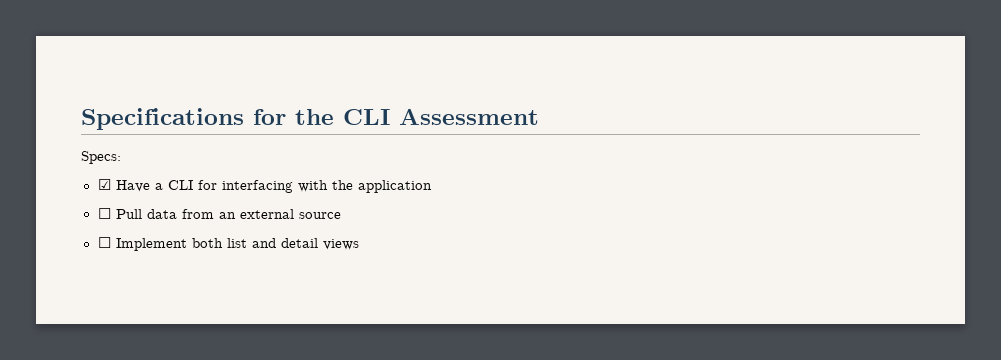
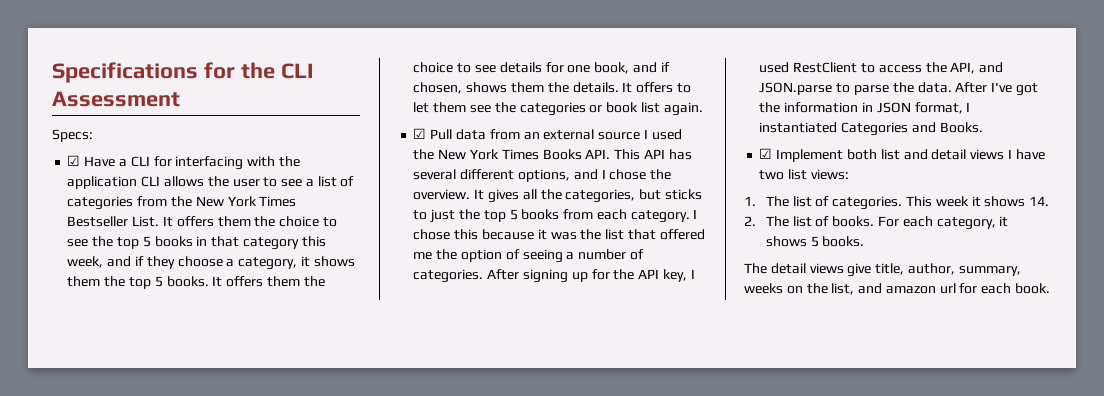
[97,208,111,219] // ☐ -> [141,176,355,187] [67,196,297,210] [67,216,337,227] [67,236,326,250] [67,256,355,270] [67,276,325,289] [413,62,670,74] [413,82,691,94] [413,102,703,116] [413,128,427,139] CLI allows the user to see a list of categories from the New York Times Bestseller List. It offers them the choice to see the top 5 books in that category this week, and if they choose a category, it shows them the top 5 books. It offers them the choice to see details for one book, and if chosen, shows them the details. It offers to let them see the categories or book list again. // ☑
[97,237,111,248] // ☐ -> [643,129,682,140] [413,149,692,160] [413,169,672,182] [413,189,702,203] [413,209,698,223] [413,229,705,240] [413,249,644,263] [413,269,695,283] [759,62,1004,74] [759,82,1038,96] [759,102,971,114] [759,122,983,136] [759,148,773,159] I used the New York Times Books API. This API has several different options, and I chose the overview. It gives all the categories, but sticks to just the top 5 books from each category. I chose this because it was the list that offered me the option of seeing a number of categories. After signing up for the API key, I used RestClient to access the API, and JSON.parse to parse the data. After I've got the information in JSON format, I instantiated Categories and Books. // ☑
(359, 244) none -> [1007,149,1045,160] [759,169,849,180] [744,196,1050,210] [744,216,1009,230] [765,236,865,247] [744,263,1021,277] [744,283,1051,295] I have two list views: // 1. The list of categories. This week it shows 14. // 2. The list of books. For each category, it shows 5 books. // The detail views give title, author, summary, weeks on the list, and amazon url for each book.

